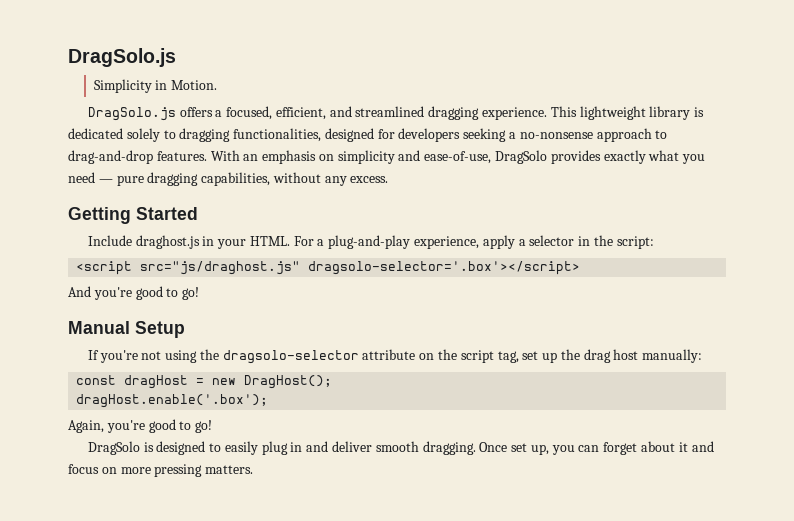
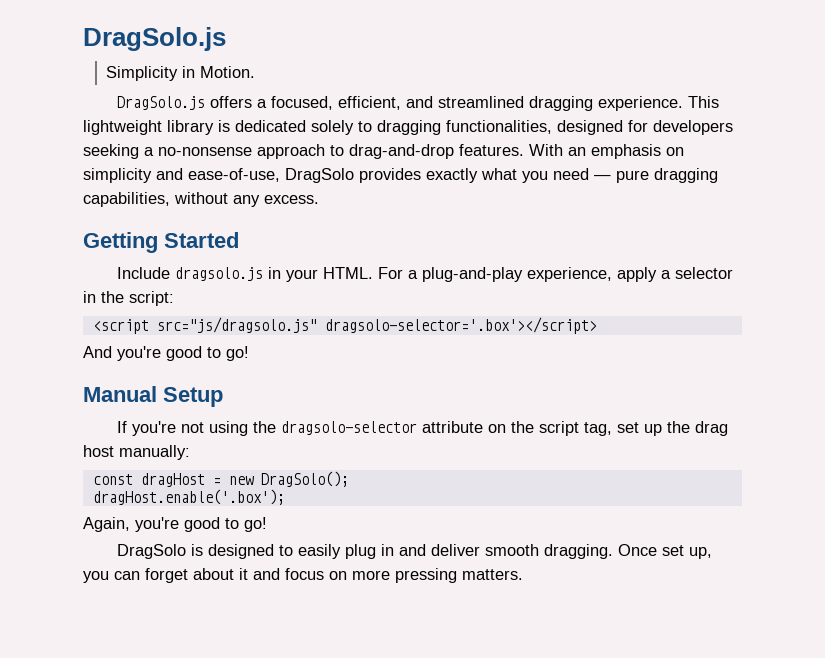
[135,235,200,249] draghost.js -> [175,267,264,281] dragsolo.js
[140,261,301,275] src="js/draghost.js" -> [156,317,317,333] src="js/dragsolo.js"
[244,375,333,389] DragHost(); -> [260,471,349,487] DragSolo();

